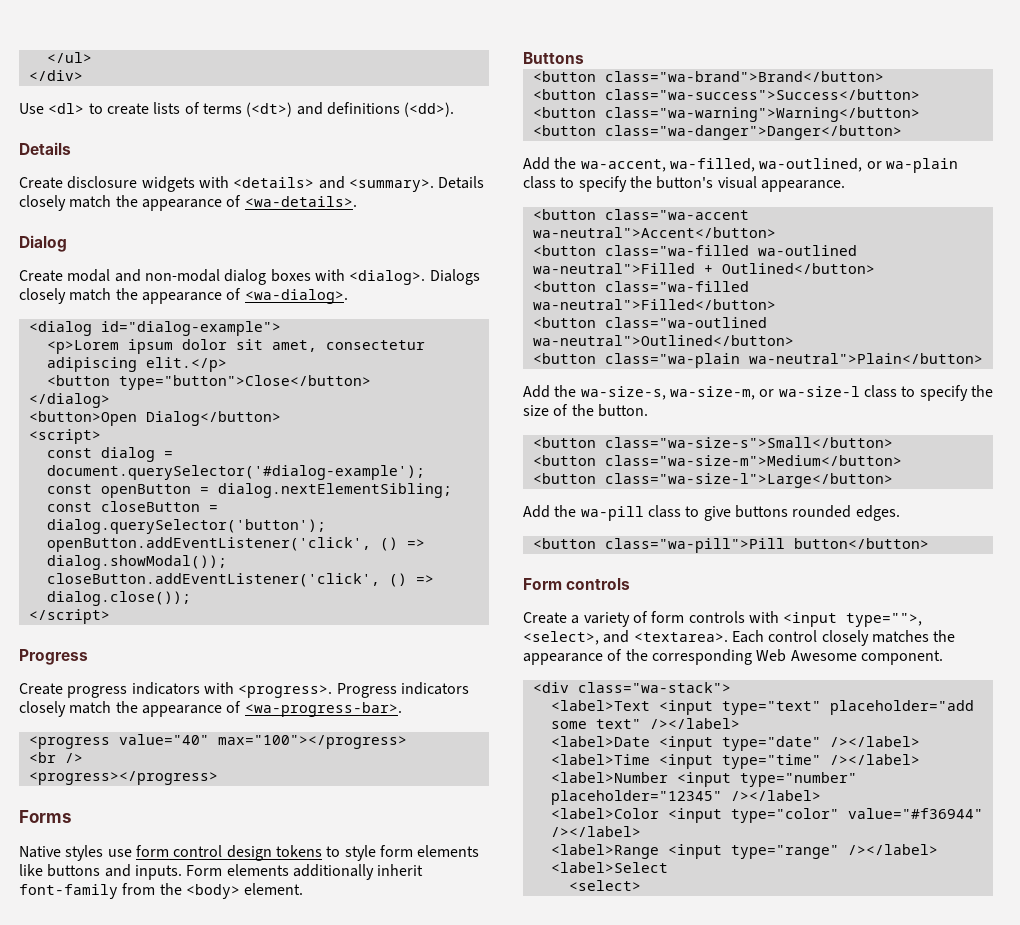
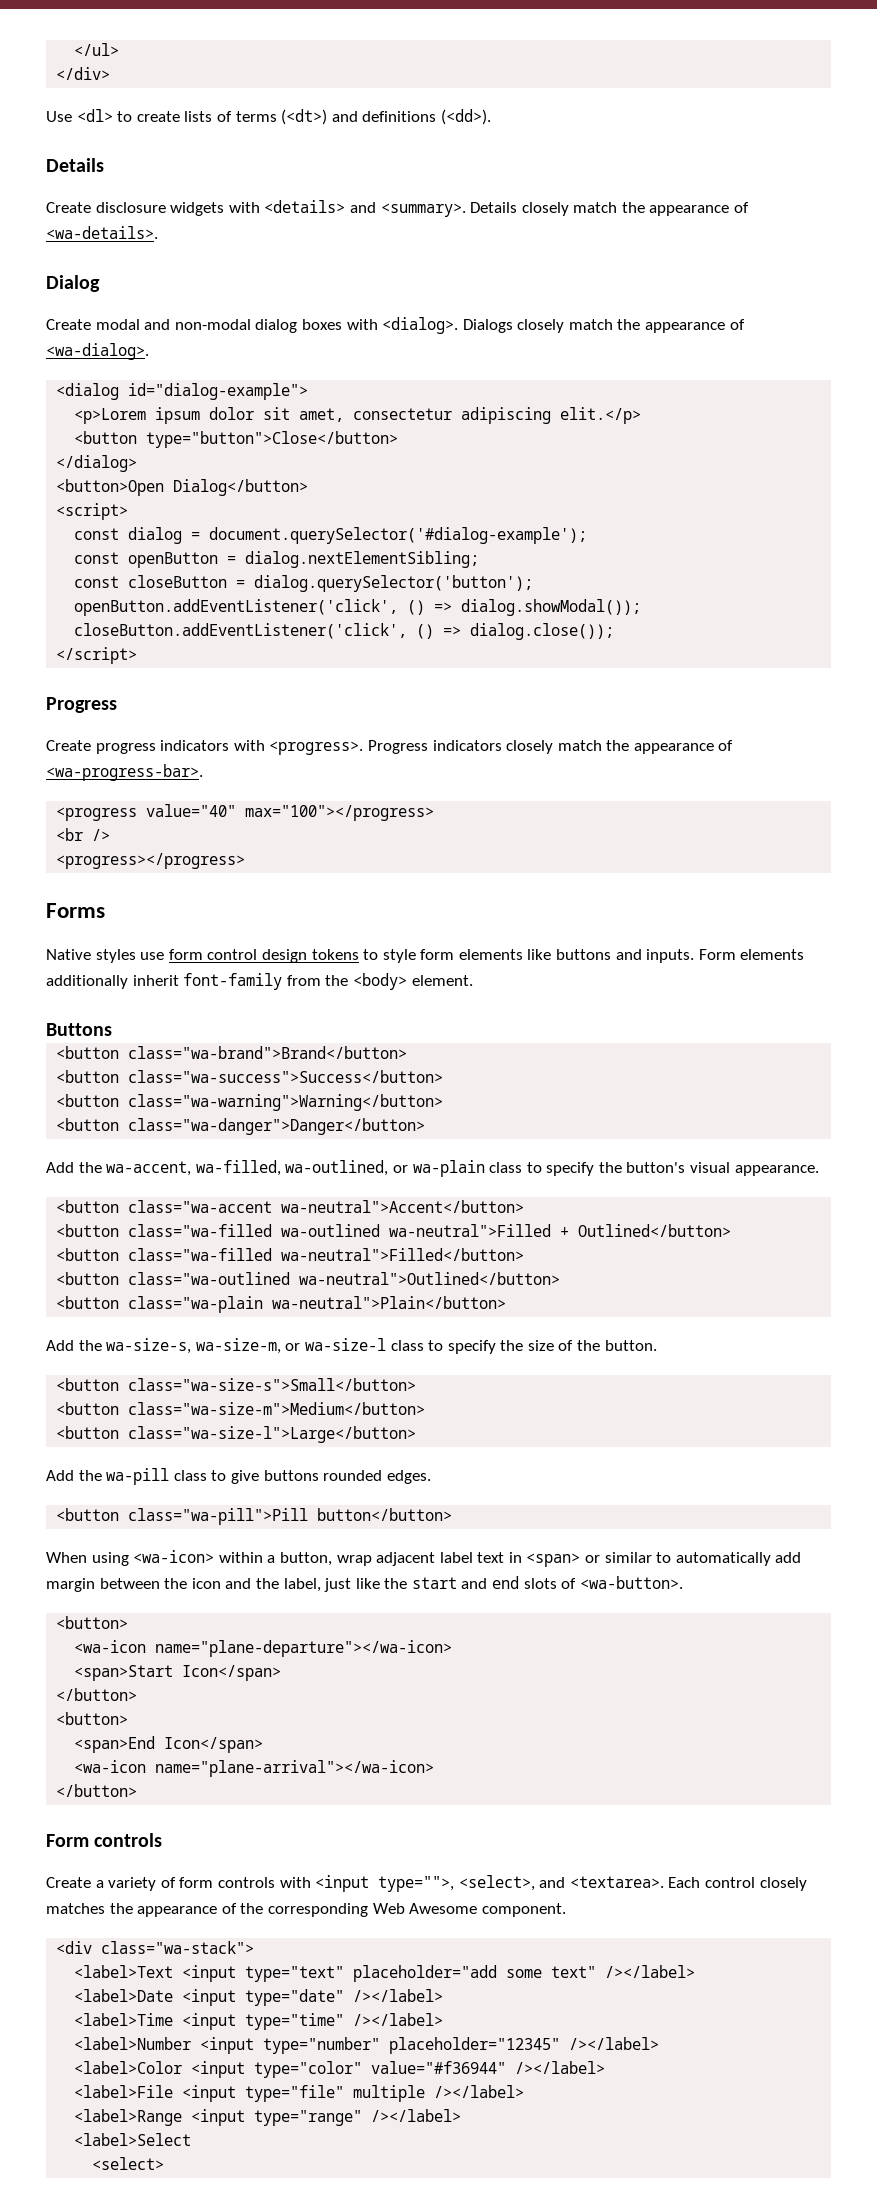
(929, 543) none -> [46,1550,802,1567] [46,1576,683,1592] [56,1616,129,1629] [74,1640,453,1657] [74,1665,282,1681] [56,1688,138,1701] [56,1712,129,1725] [74,1736,264,1753] [74,1760,435,1777] [56,1784,138,1797] // When using <wa-icon> within a button, wrap adjacent label text in <span> or similar to automatically add margin between the icon and the label, just like the start and end slots of <wa-button>. // <button> // <wa-icon name="plane-departure"></wa-icon> // <span>Start Icon</span> // </button> // <button> // <span>End Icon</span> // <wa-icon name="plane-arrival"></wa-icon> // </button>
(641, 831) none -> [74,2085,525,2102] // <label>File <input type="file" multiple /></label>

